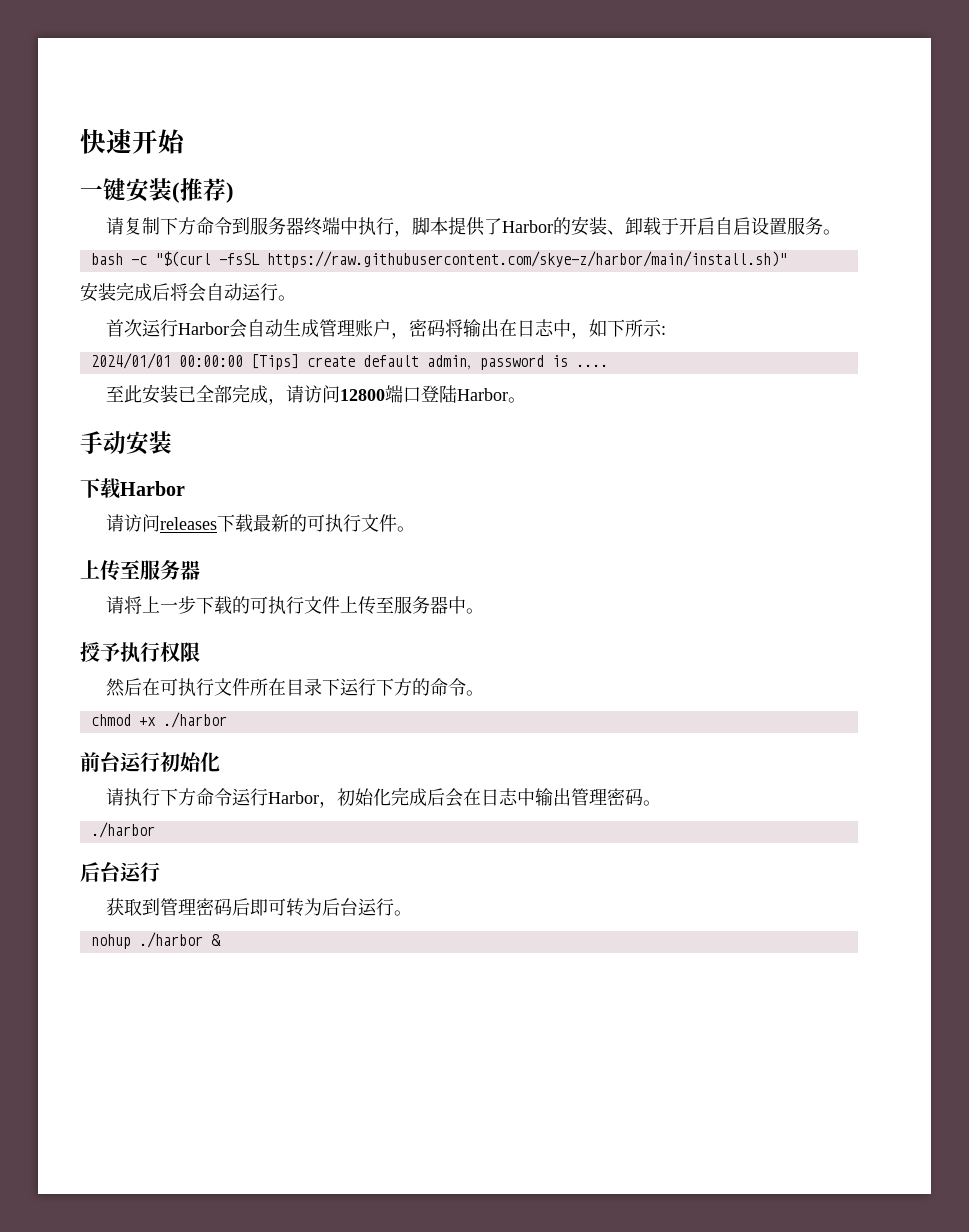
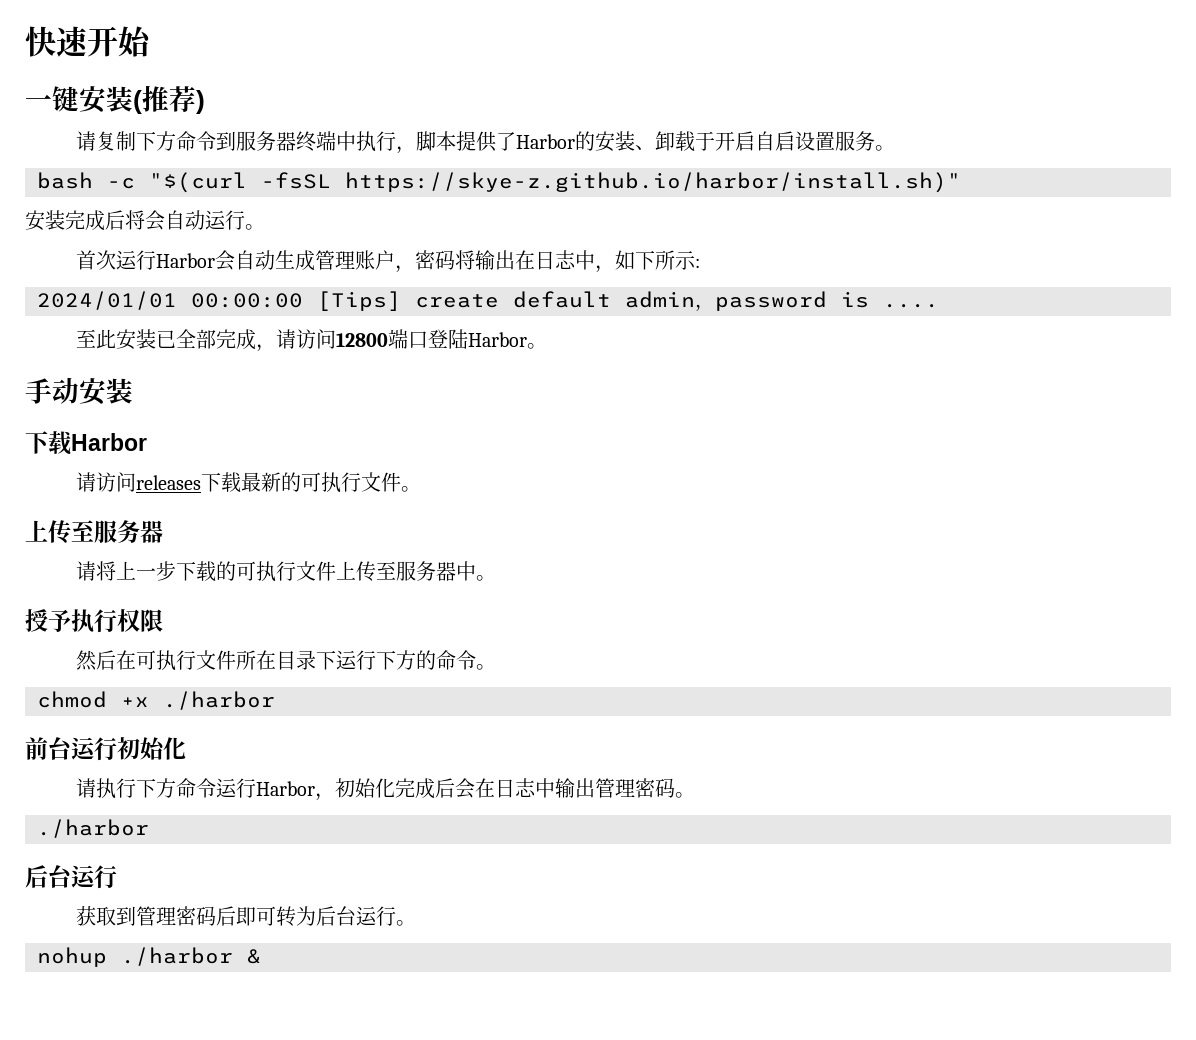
[266,251,787,268] https://raw.githubusercontent.com/skye-z/harbor/main/install.sh)" -> [345,172,961,193] https://skye-z.github.io/harbor/install.sh)"

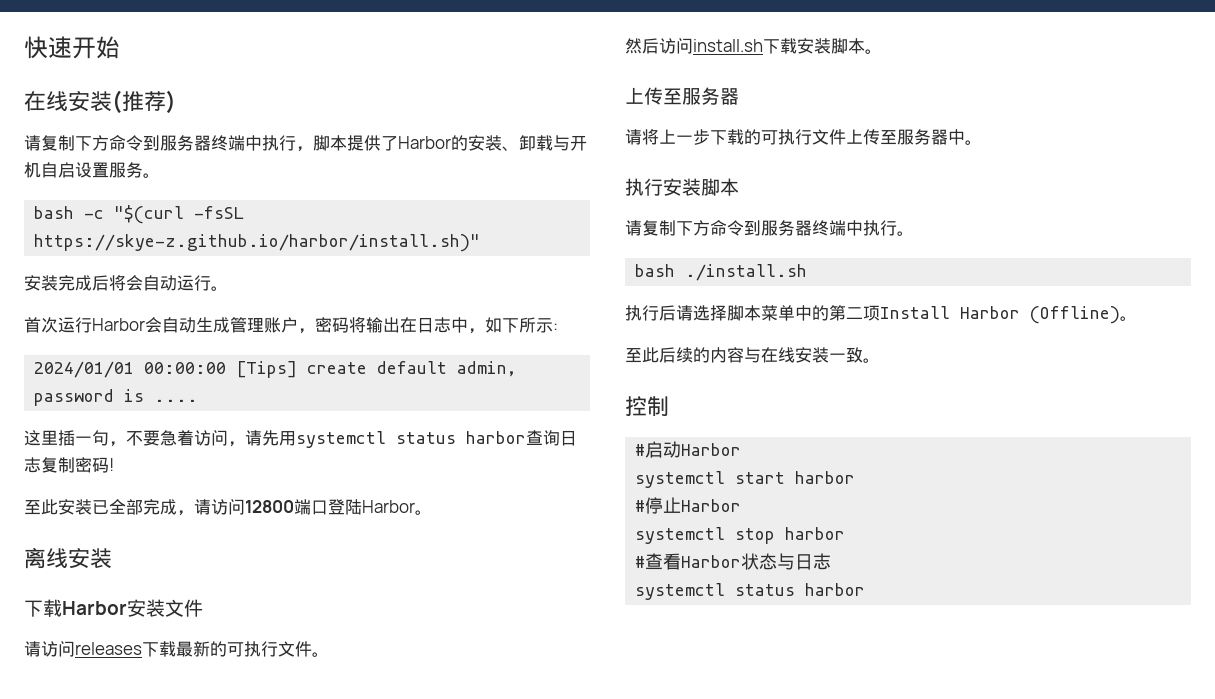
[25,86,79,112] 一键 -> [24,91,68,112] 在线
[694,131,755,151] 于开启 -> [553,135,587,151] [24,162,41,178] 与开机
(939, 306) none -> [24,430,577,448] [24,457,114,473] // 这里插一句，不要急着访问，请先用systemctl status harbor查询日志复制密码!
[25,377,79,404] 手动 -> [24,547,68,569] 离线
(147, 442) none -> [127,599,203,617] 安装文件
(421, 489) none -> [625,38,882,54] // 然后访问install.sh下载安装脚本。
[25,609,163,633] [75,650,496,671] [37,691,275,710] [25,737,186,761] [75,778,695,801] [37,819,149,838] [25,865,117,889] [75,906,416,927] [37,947,261,967] 授予执行权限 // 然后在可执行文件所在目录下运行下方的命令。 // chmod +x ./harbor // 前台运行初始化 // 请执行下方命令运行Harbor，初始化完成后会在日志中输出管理密码。 // ./harbor // 后台运行 // 获取到管理密码后即可转为后台运行。 // nohup ./harbor & -> [625,178,739,196] [625,220,914,236] [635,264,808,281] [625,305,1137,324] [625,347,880,363] [625,396,669,416] [635,441,742,458] [635,471,856,488] [635,497,742,514] [635,527,846,544] [635,553,832,570] [635,583,866,600] 执行安装脚本 // 请复制下方命令到服务器终端中执行。 // bash ./install.sh // 执行后请选择脚本菜单中的第二项Install Harbor (Offline)。 // 至此后续的内容与在线安装一致。 // 控制 // #启动Harbor // systemctl start harbor // #停止Harbor // systemctl stop harbor // #查看Harbor状态与日志 // systemctl status harbor

